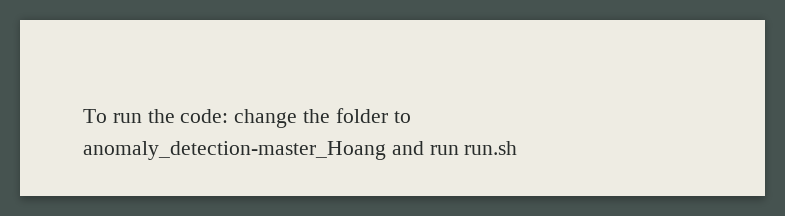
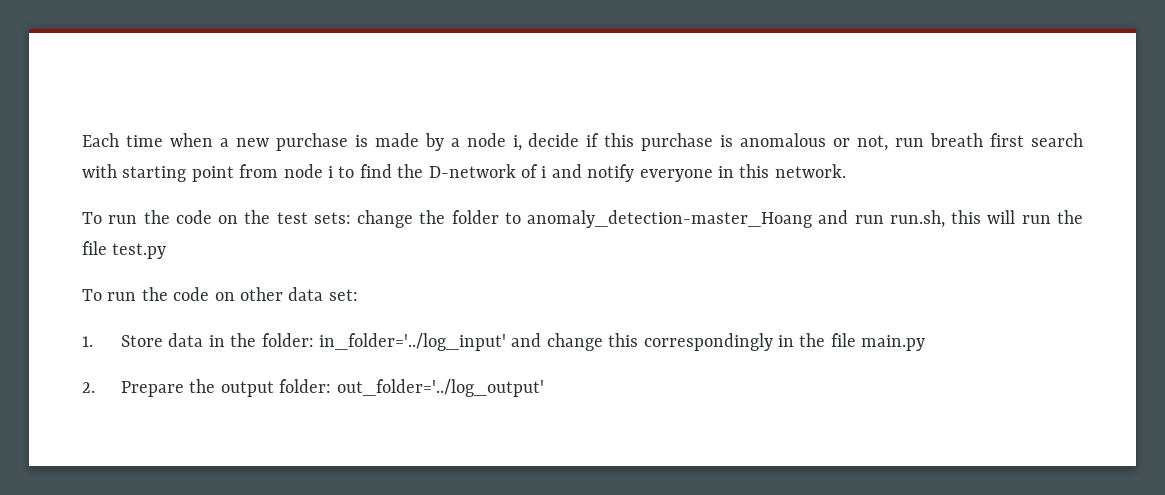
[83,109,229,123] To run the code: -> [82,133,1083,151] [82,164,846,182] [82,210,351,224] Each time when a new purchase is made by a node i, decide if this purchase is anomalous or not, run breath first search with starting point from node i to find the D-network of i and notify everyone in this network. // To run the code on the test sets:
[464,141,518,155] run.sh -> [889,210,1084,228] [82,241,167,259] [82,287,358,301] [82,333,926,351] [82,379,544,397] run.sh, this will run the file test.py // To run the code on other data set: // 1. Store data in the folder: in_folder='../log_input' and change this correspondingly in the file main.py // 2. Prepare the output folder: out_folder='../log_output'

